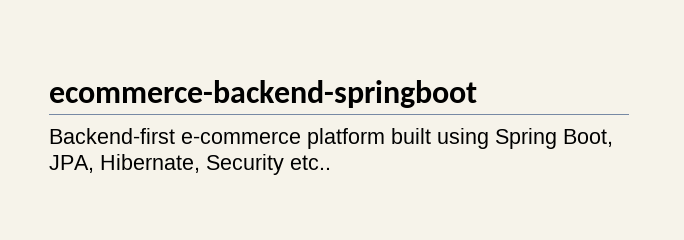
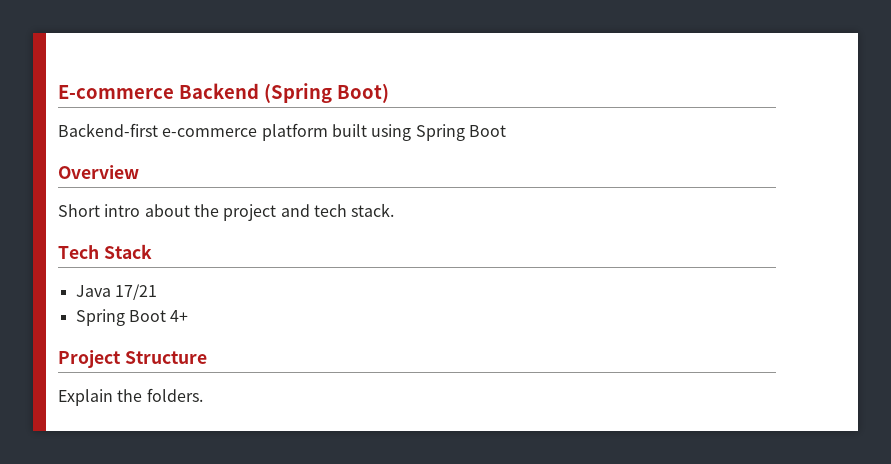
[49,80,477,108] ecommerce-backend-springboot -> [58,83,389,103] E-commerce Backend (Spring Boot)
[563,129,613,147] [49,154,331,175] Boot, JPA, Hibernate, Security etc.. -> [468,125,506,137] [58,165,139,179] [58,203,395,221] [58,244,152,259] [75,284,157,300] [75,309,189,326] [58,350,207,368] [58,388,203,406] Boot // Overview // Short intro about the project and tech stack. // Tech Stack // Java 17/21 // Spring Boot 4+ // Project Structure // Explain the folders.

